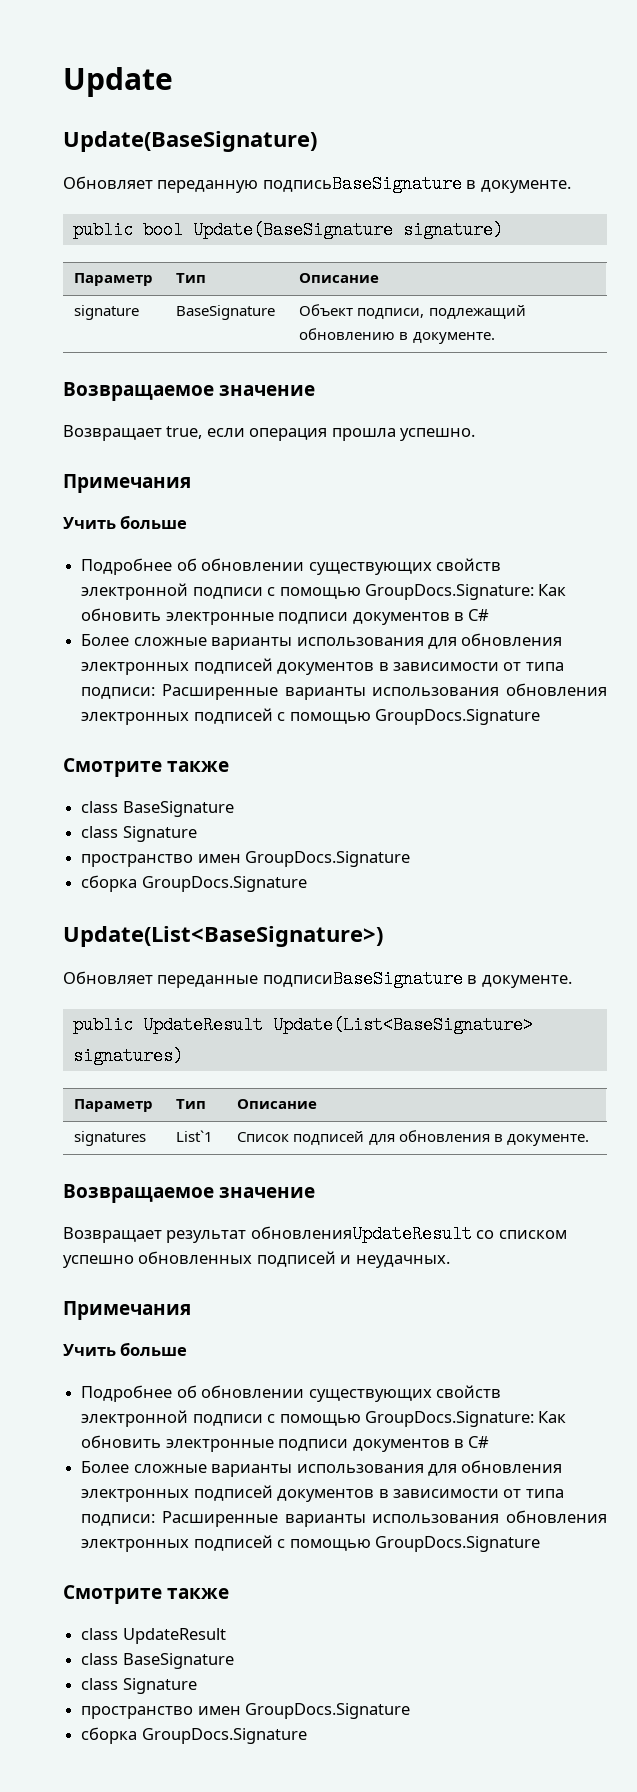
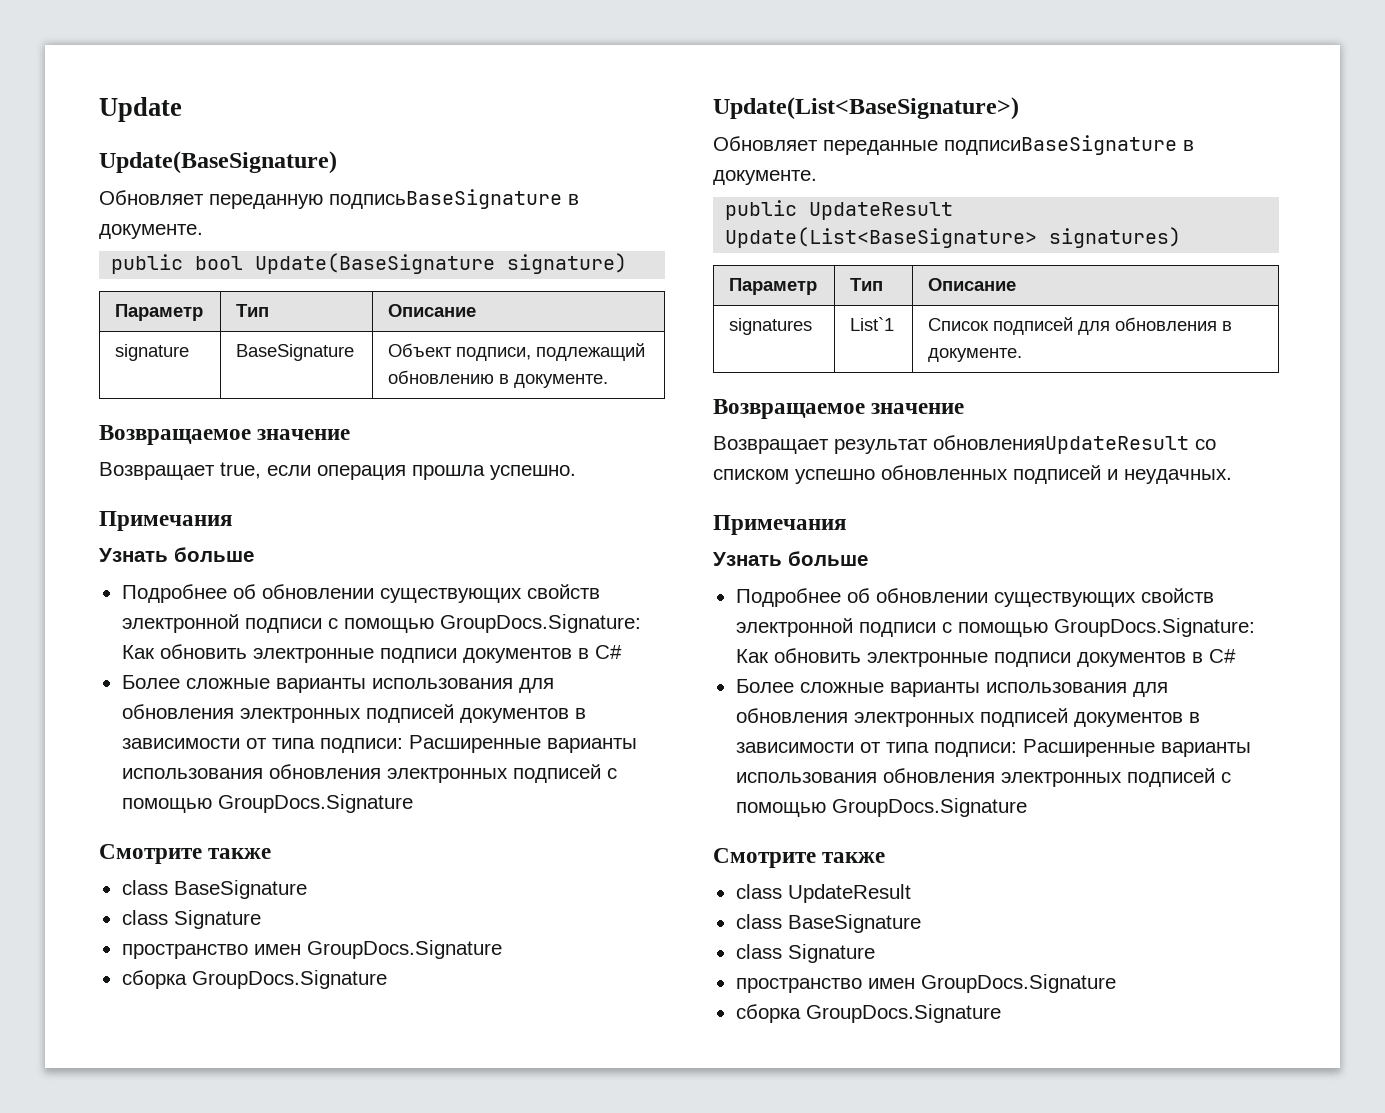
[63,517,116,529] Учить -> [99,548,168,562] Узнать
[63,1344,116,1356] Учить -> [713,552,782,566] Узнать

